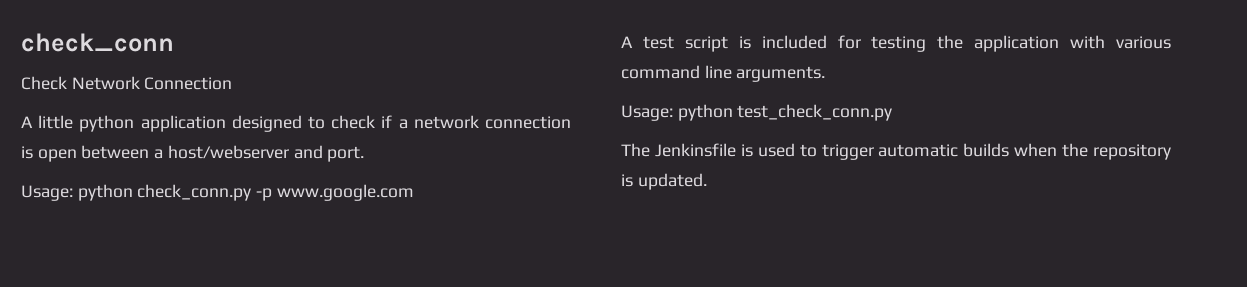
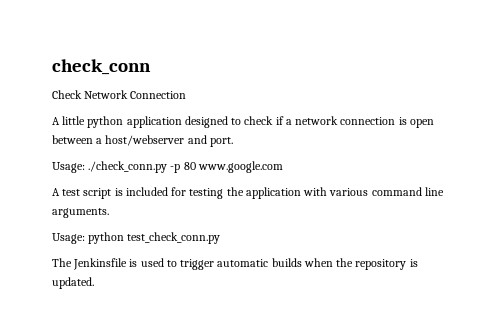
[77,184,273,201] python check_conn.py -p -> [88,161,196,173] ./check_conn.py -p 80

